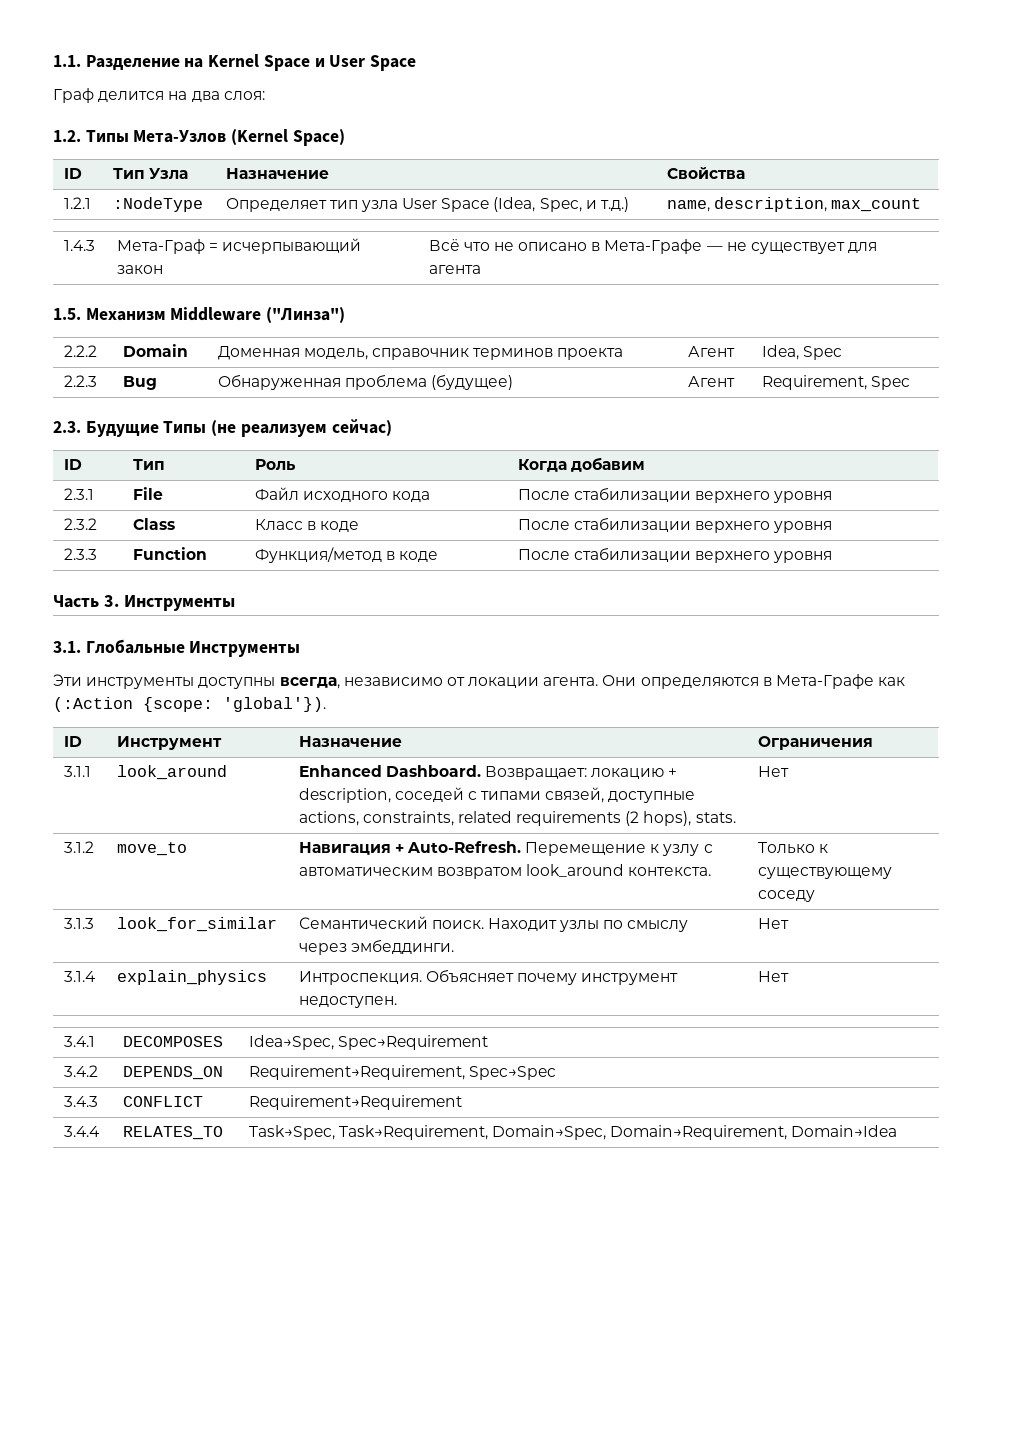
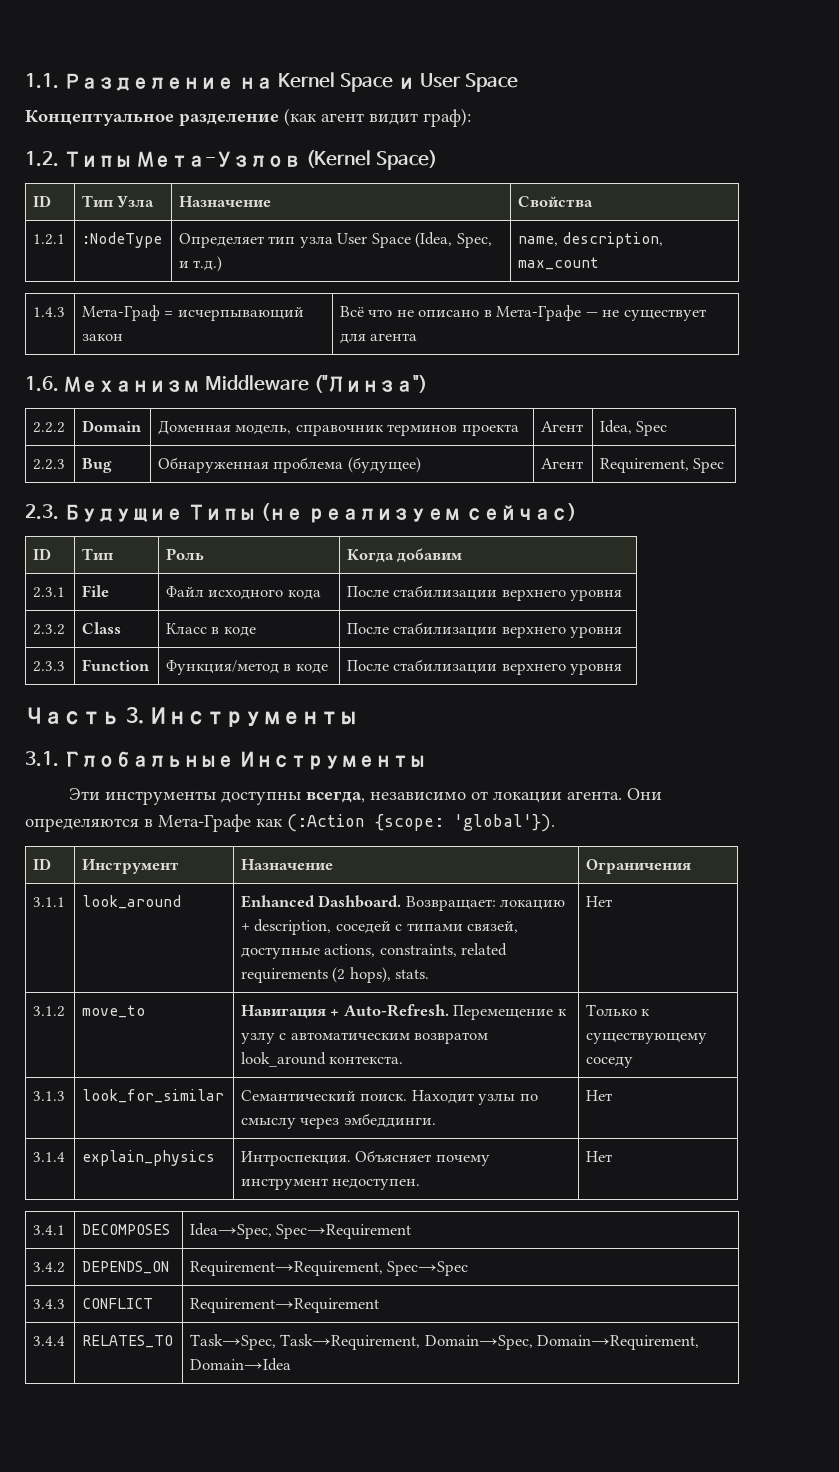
[53,88,265,103] Граф делится на два слоя: -> [25,108,471,127] Концептуальное разделение (как агент видит граф):
[53,308,81,320] 1.5. -> [25,376,59,392] 1.6.

